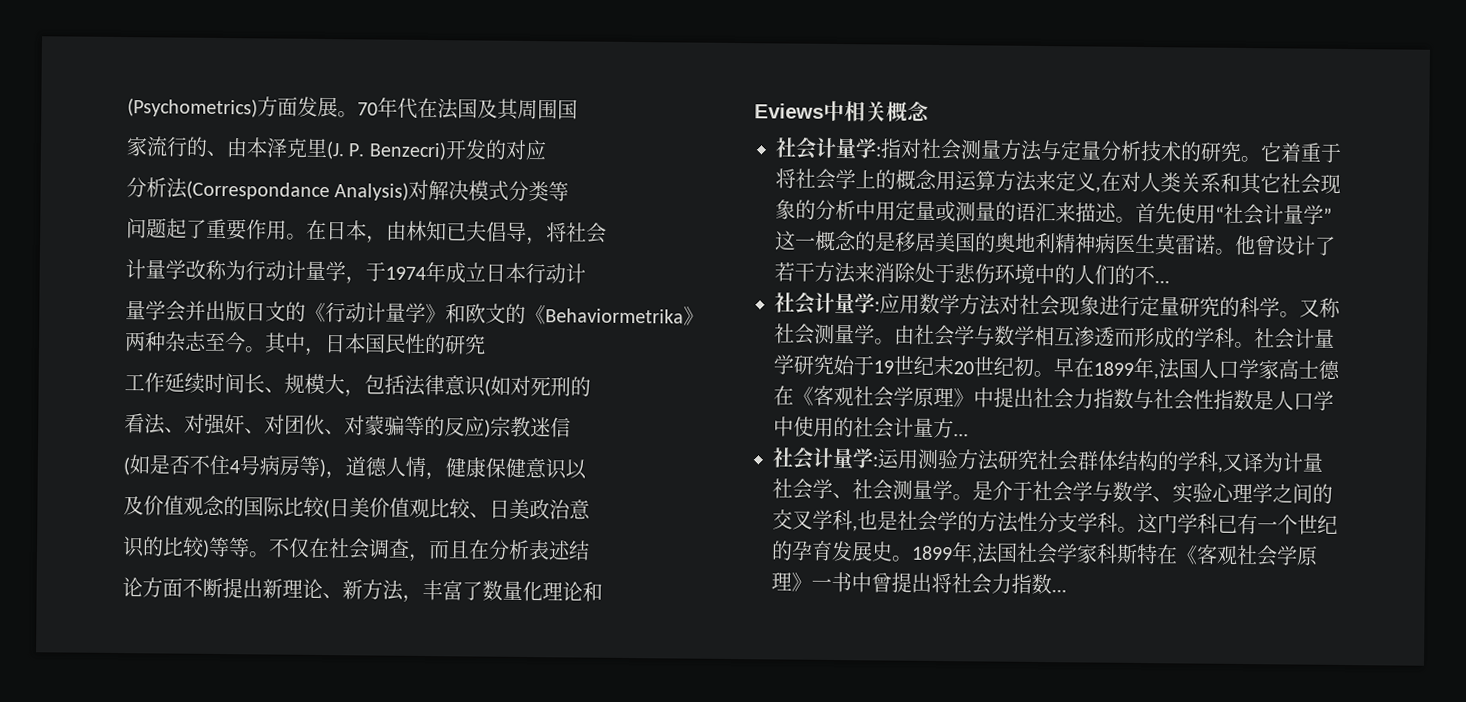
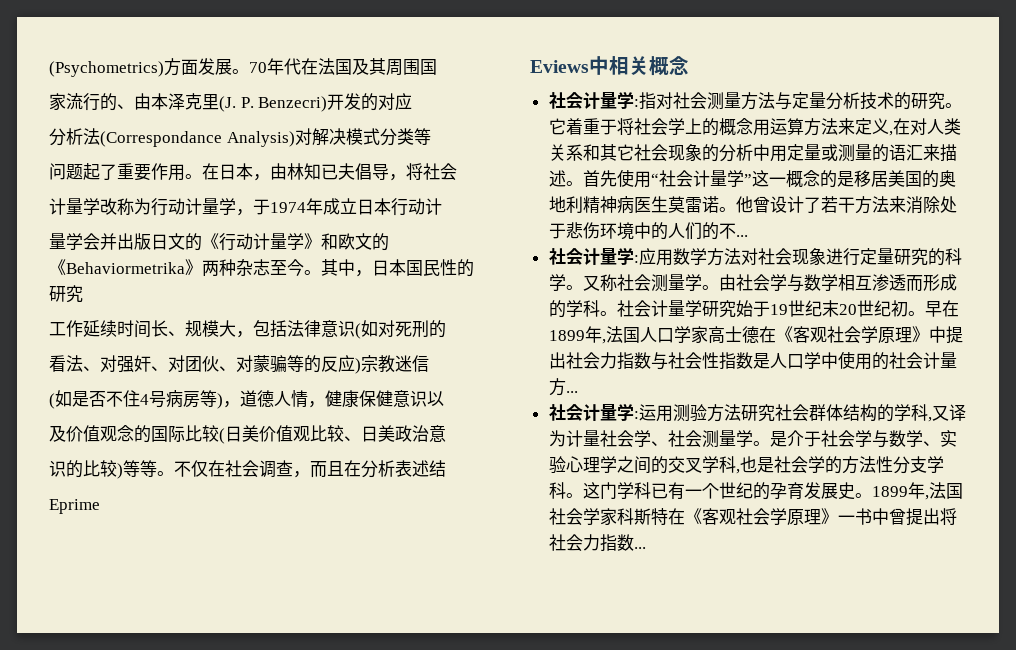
[122,577,603,603] 论方面不断提出新理论、新方法，丰富了数量化理论和 -> [49,499,100,514] Eprime

